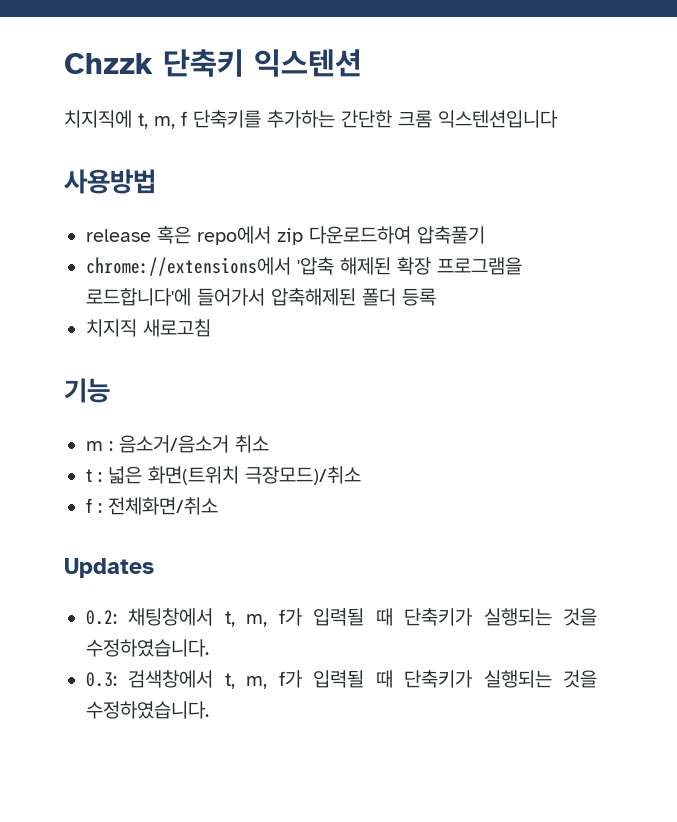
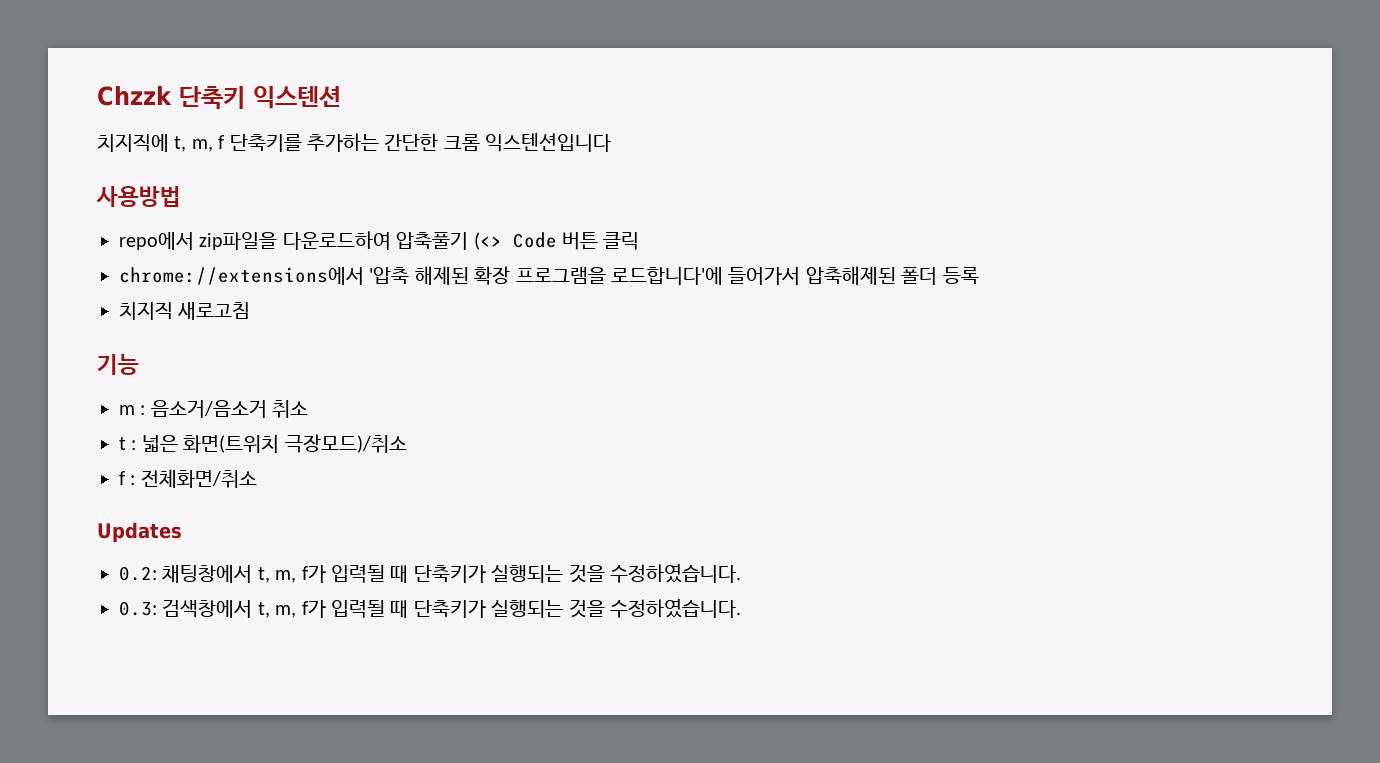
[86,225,485,245] release 혹은 repo에서 zip 다운로드하여 압축풀기 -> [119,231,640,251] repo에서 zip파일을 다운로드하여 압축풀기 (<> Code 버튼 클릭

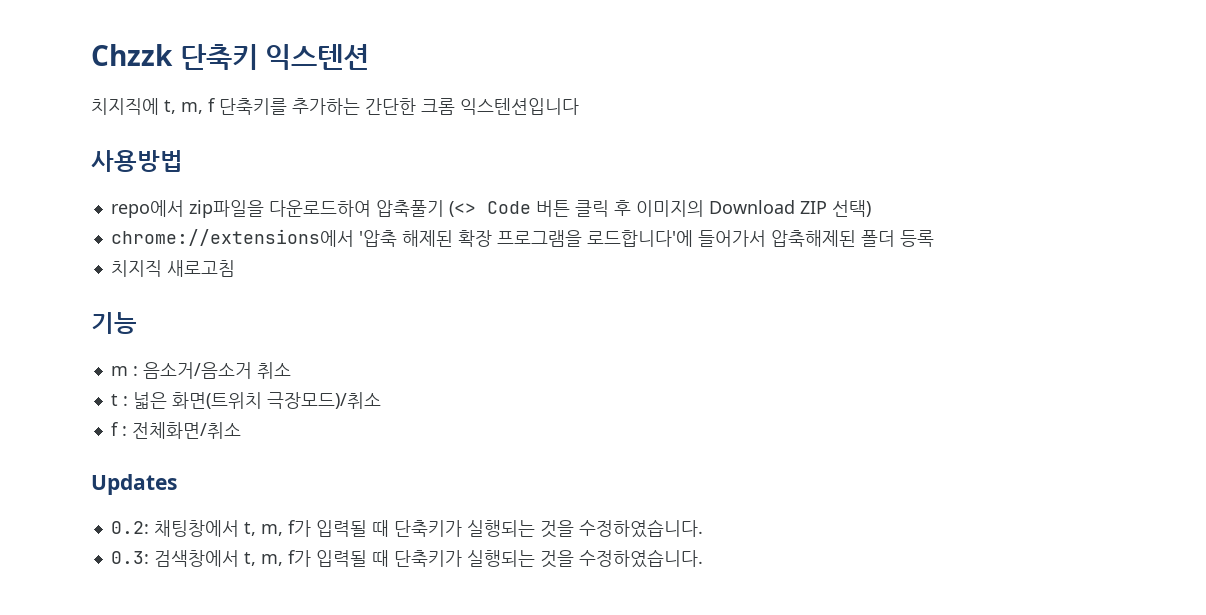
(640, 241) none -> [613,200,871,217] 후 이미지의 Download ZIP 선택)

